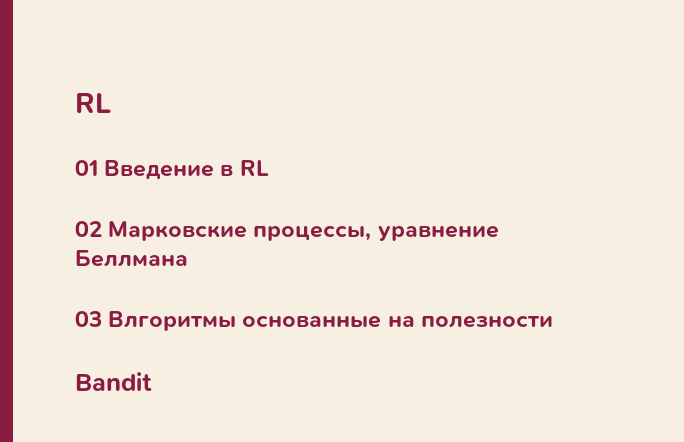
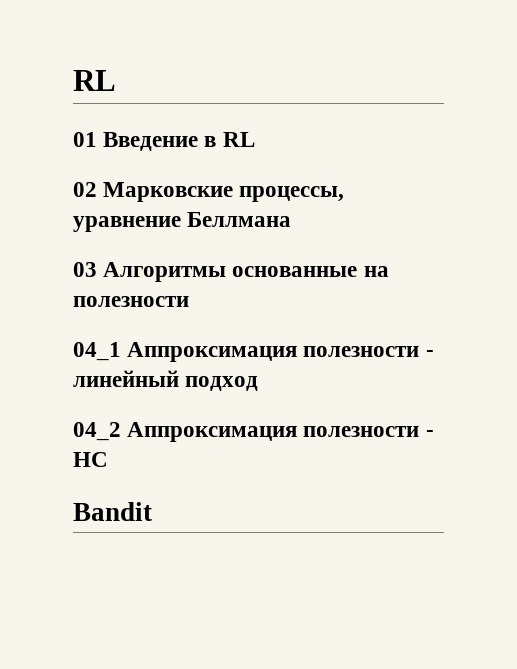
[108,311,237,331] Влгоритмы -> [103,262,227,282] Алгоритмы
(553, 322) none -> [73,342,434,362] [73,370,259,391] [73,422,434,442] [73,452,108,467] // 04_1 Аппроксимация полезности - линейный подход // 04_2 Аппроксимация полезности - НС

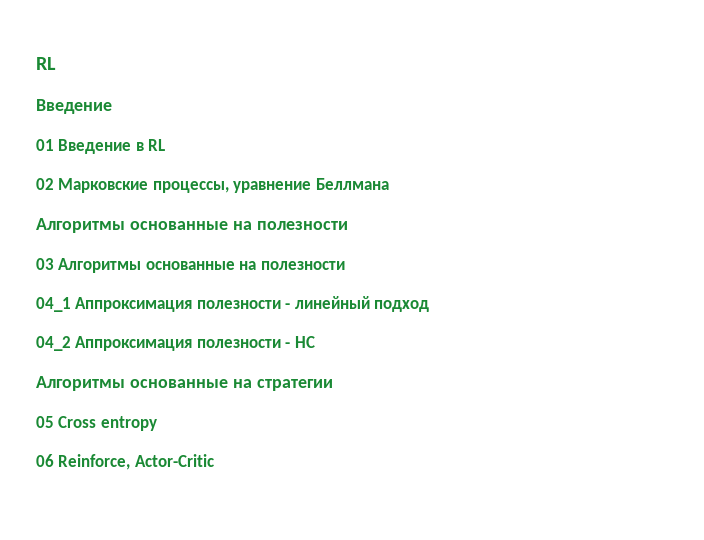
[73,70,116,91] RL -> [36,57,56,70] [36,99,112,114] RL // Введение
(292, 219) none -> [36,218,348,233] // Алгоритмы основанные на полезности
[73,502,152,521] Bandit -> [36,376,333,391] [36,416,157,431] [36,454,214,470] Алгоритмы основанные на стратегии // 05 Cross entropy // 06 Reinforce, Actor-Critic

